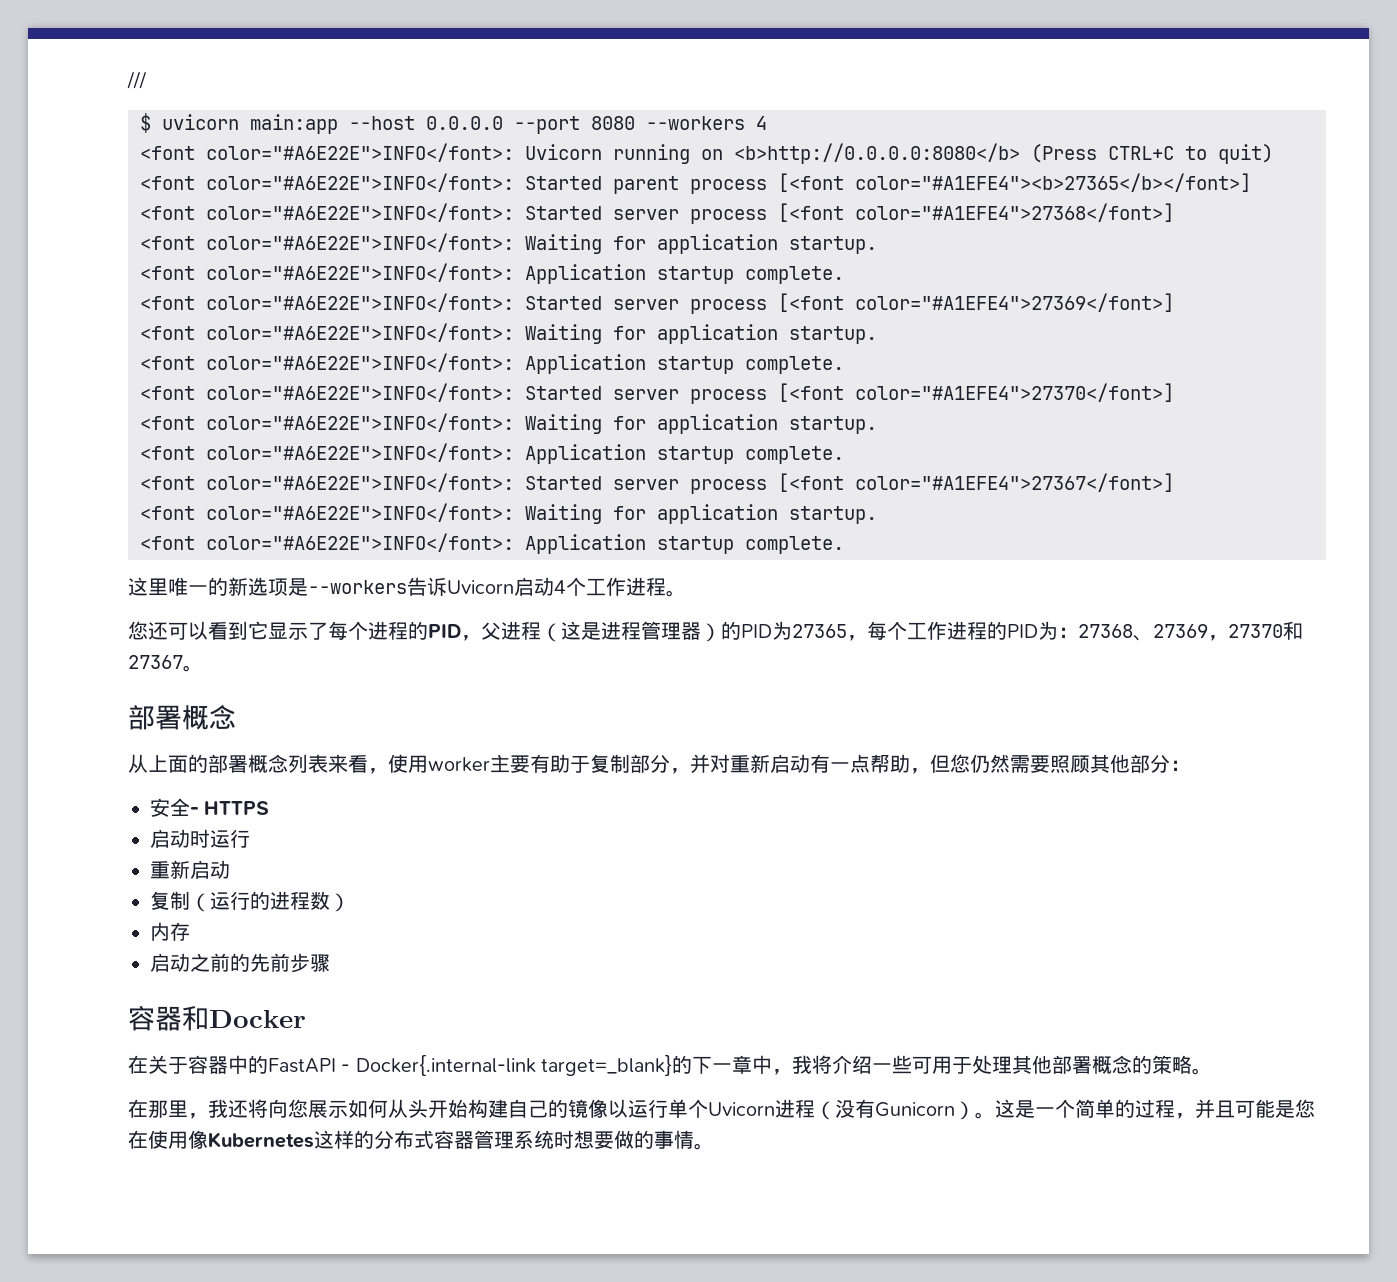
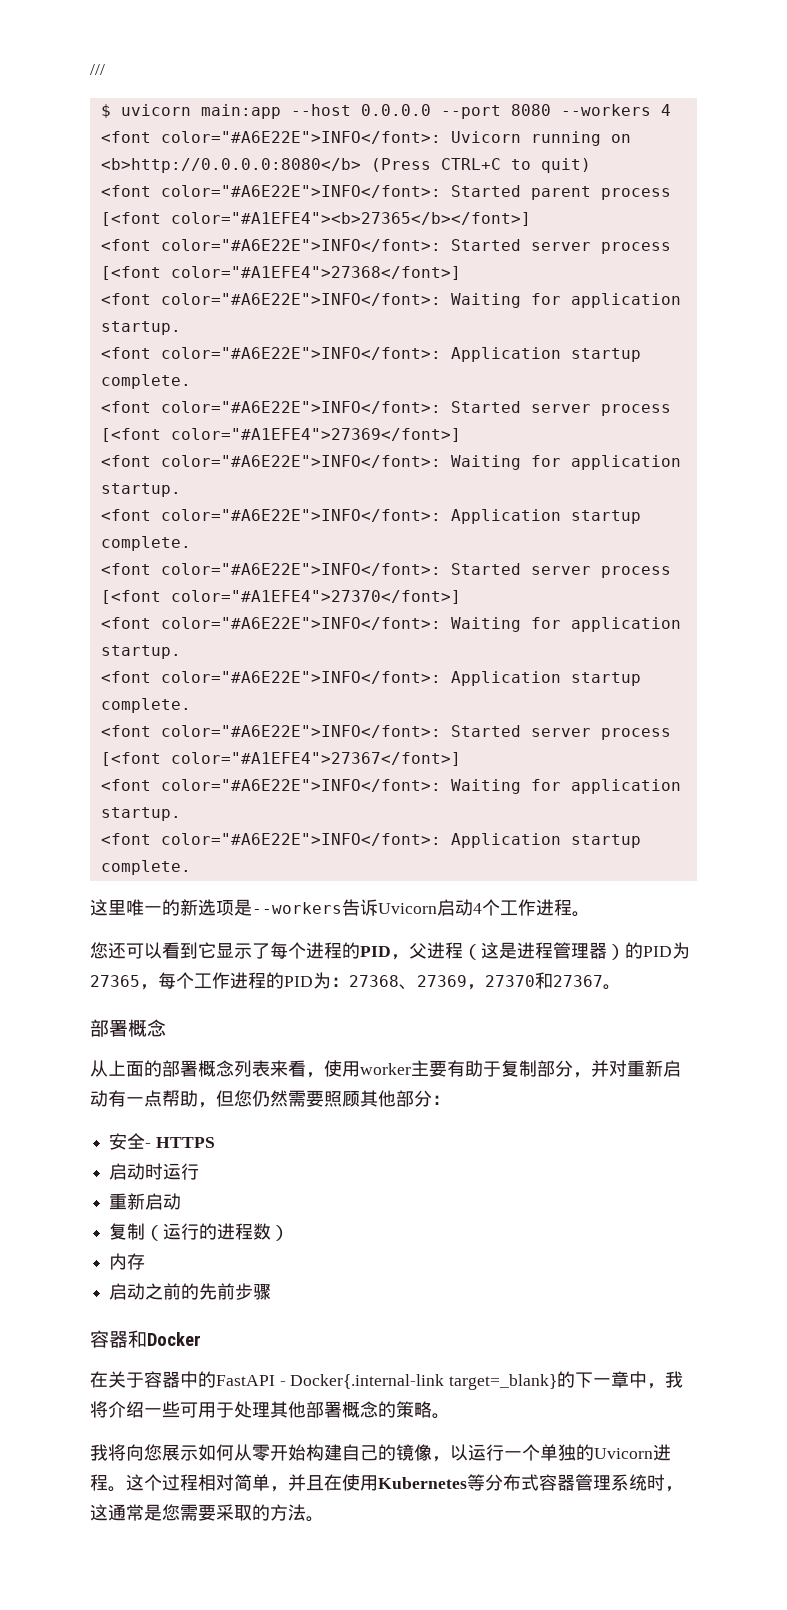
[128,1099,248,1119] 在那里，我还 -> [90,1444,108,1461] 我
[408,1099,428,1118] 头 -> [252,1444,270,1461] 零
[608,1099,1315,1120] [128,1130,374,1149] 以运行单个Uvicorn进程（没有Gunicorn）。这是一个简单的过程，并且可能是您在使用像Kubernetes这样的 -> [432,1444,671,1462] [90,1474,485,1492] ，以运行一个单独的Uvicorn进程。这个过程相对简单，并且在使用Kubernetes等
[574,1130,694,1149] 想要做的事情 -> [665,1486,683,1492] [90,1504,306,1521] ，这通常是您需要采取的方法

